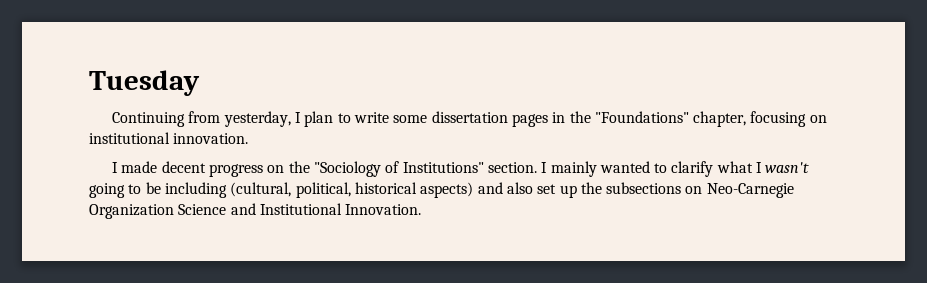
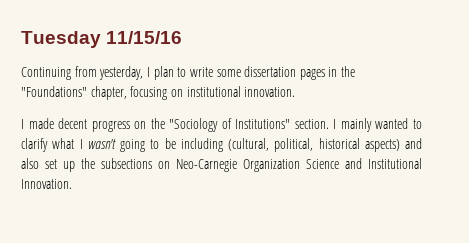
(200, 83) none -> [106,31,183,44] 11/15/16

